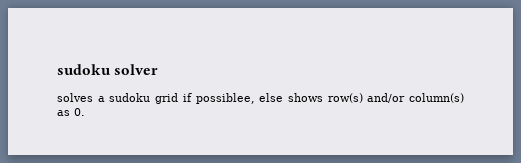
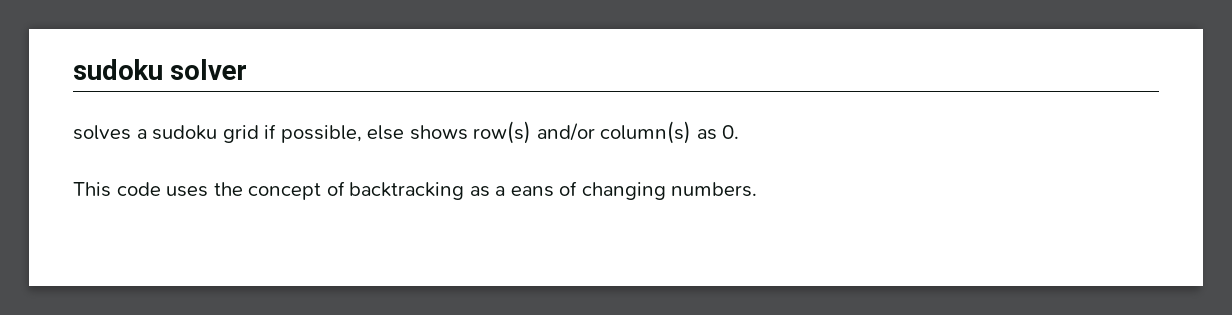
[195,93,255,104] possiblee, -> [280,125,362,143] possible,
(85, 112) none -> [73,181,758,200] // This code uses the concept of backtracking as a eans of changing numbers.

